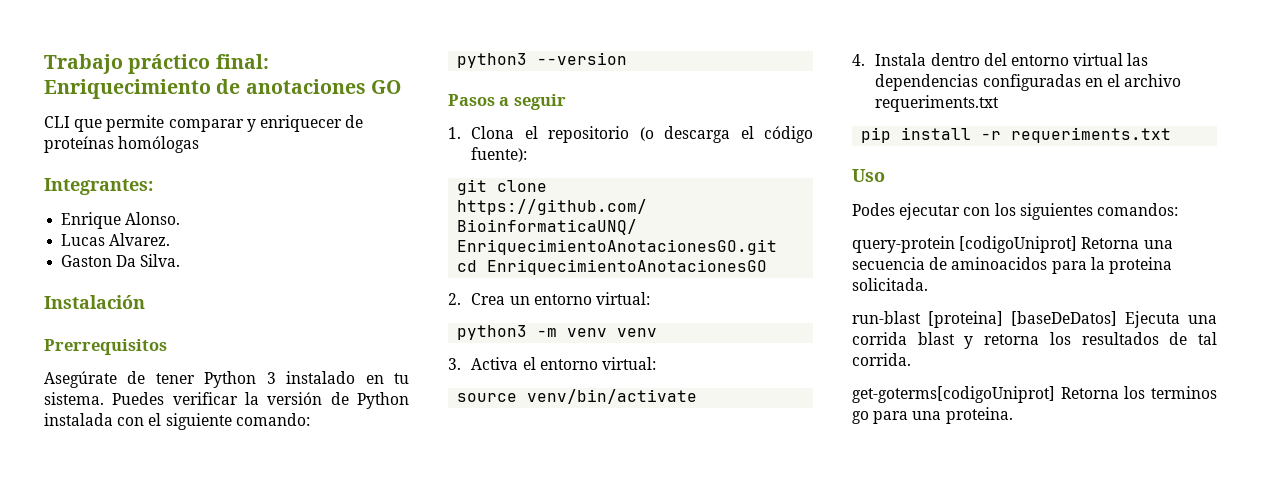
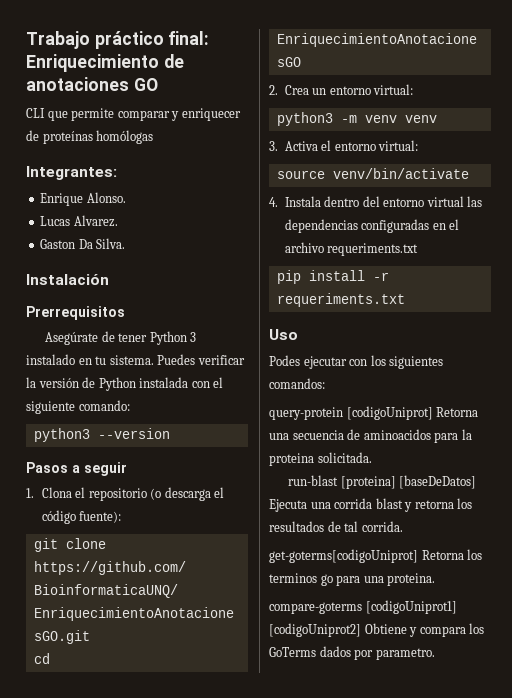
(1013, 415) none -> [269,600,457,614] [269,623,485,637] [269,646,435,660] // compare-goterms [codigoUniprot1] [codigoUniprot2] Obtiene y compara los GoTerms dados por parametro.

